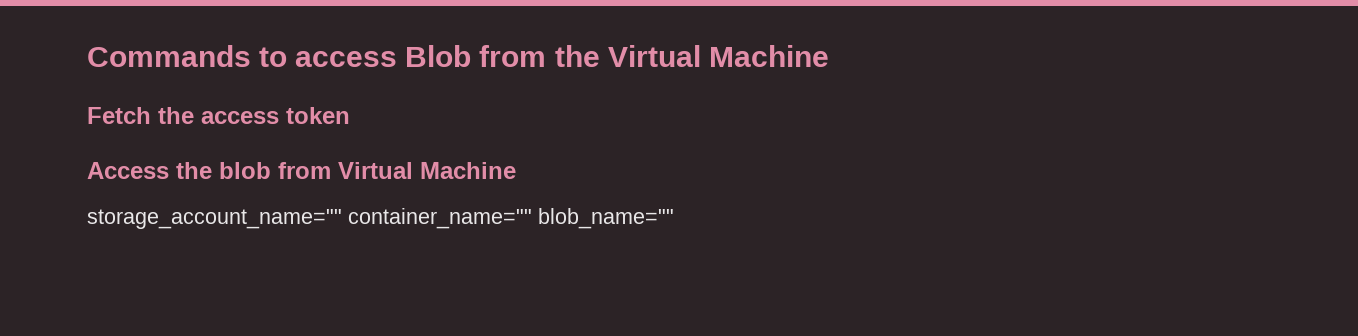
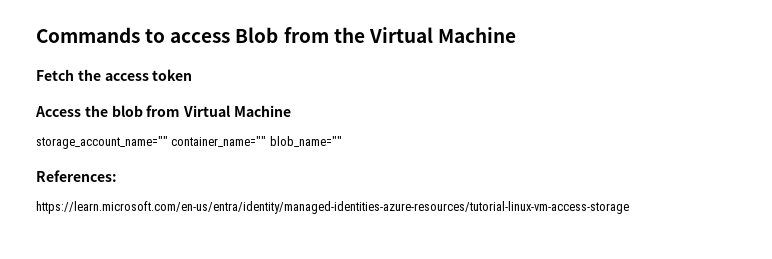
(674, 218) none -> [36,170,117,182] [36,201,629,214] // References: // https://learn.microsoft.com/en-us/entra/identity/managed-identities-azure-resources/tutorial-linux-vm-access-storage

